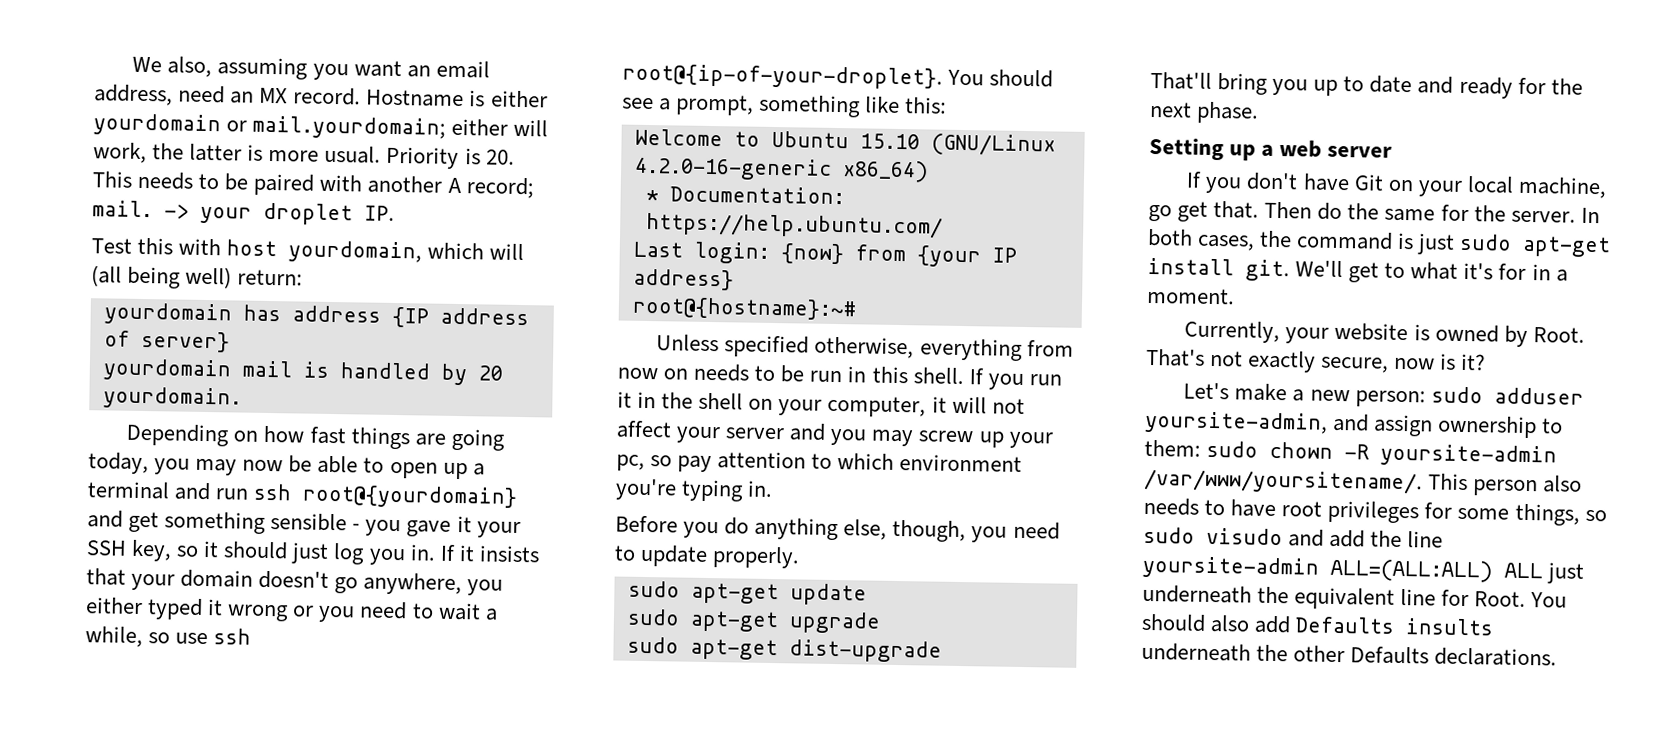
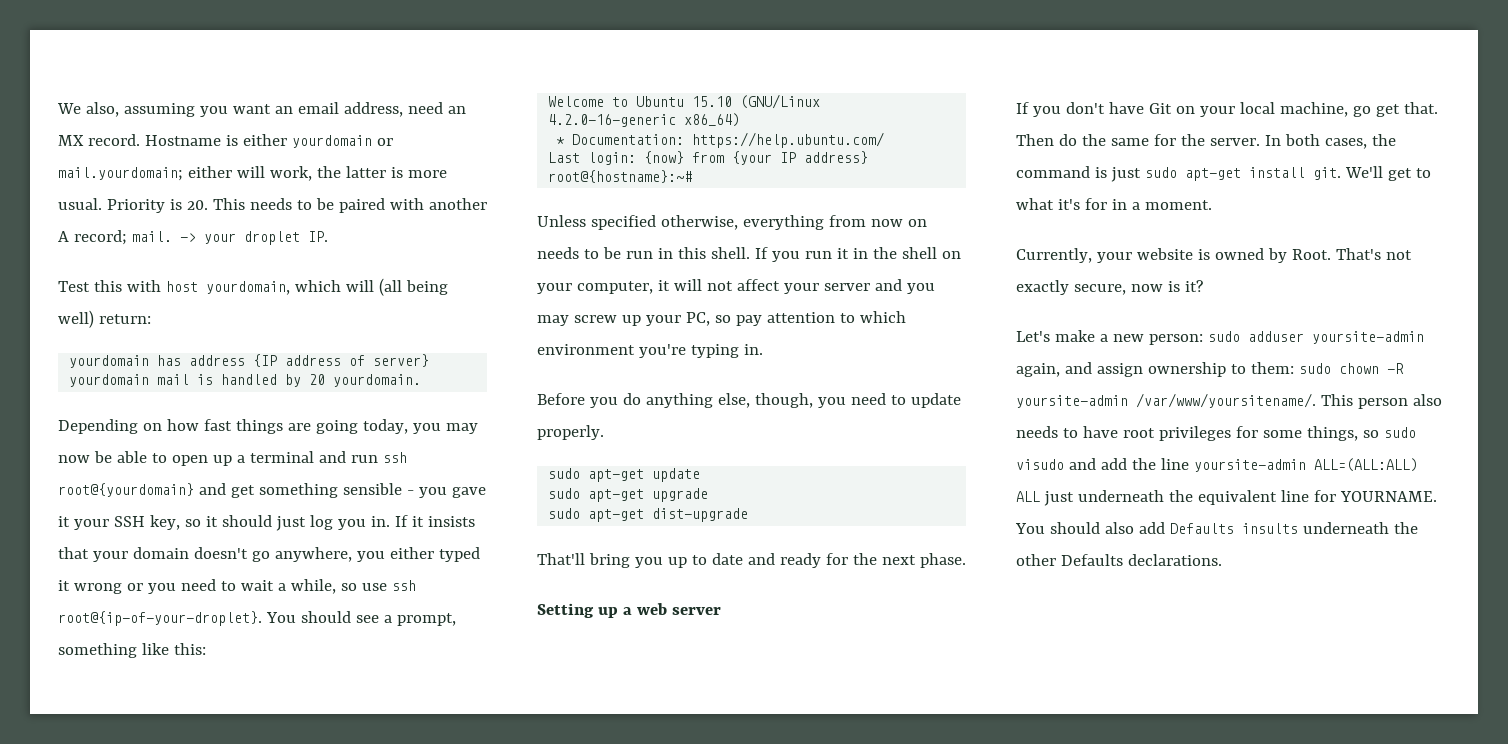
[616,454,645,471] pc, -> [685,312,710,326] PC,
[1144,410,1328,435] yoursite-admin, -> [1311,331,1424,344] [1016,363,1060,377] yoursite-admin again,
[1474,591,1527,608] Root. -> [1339,491,1437,502] YOURNAME.

